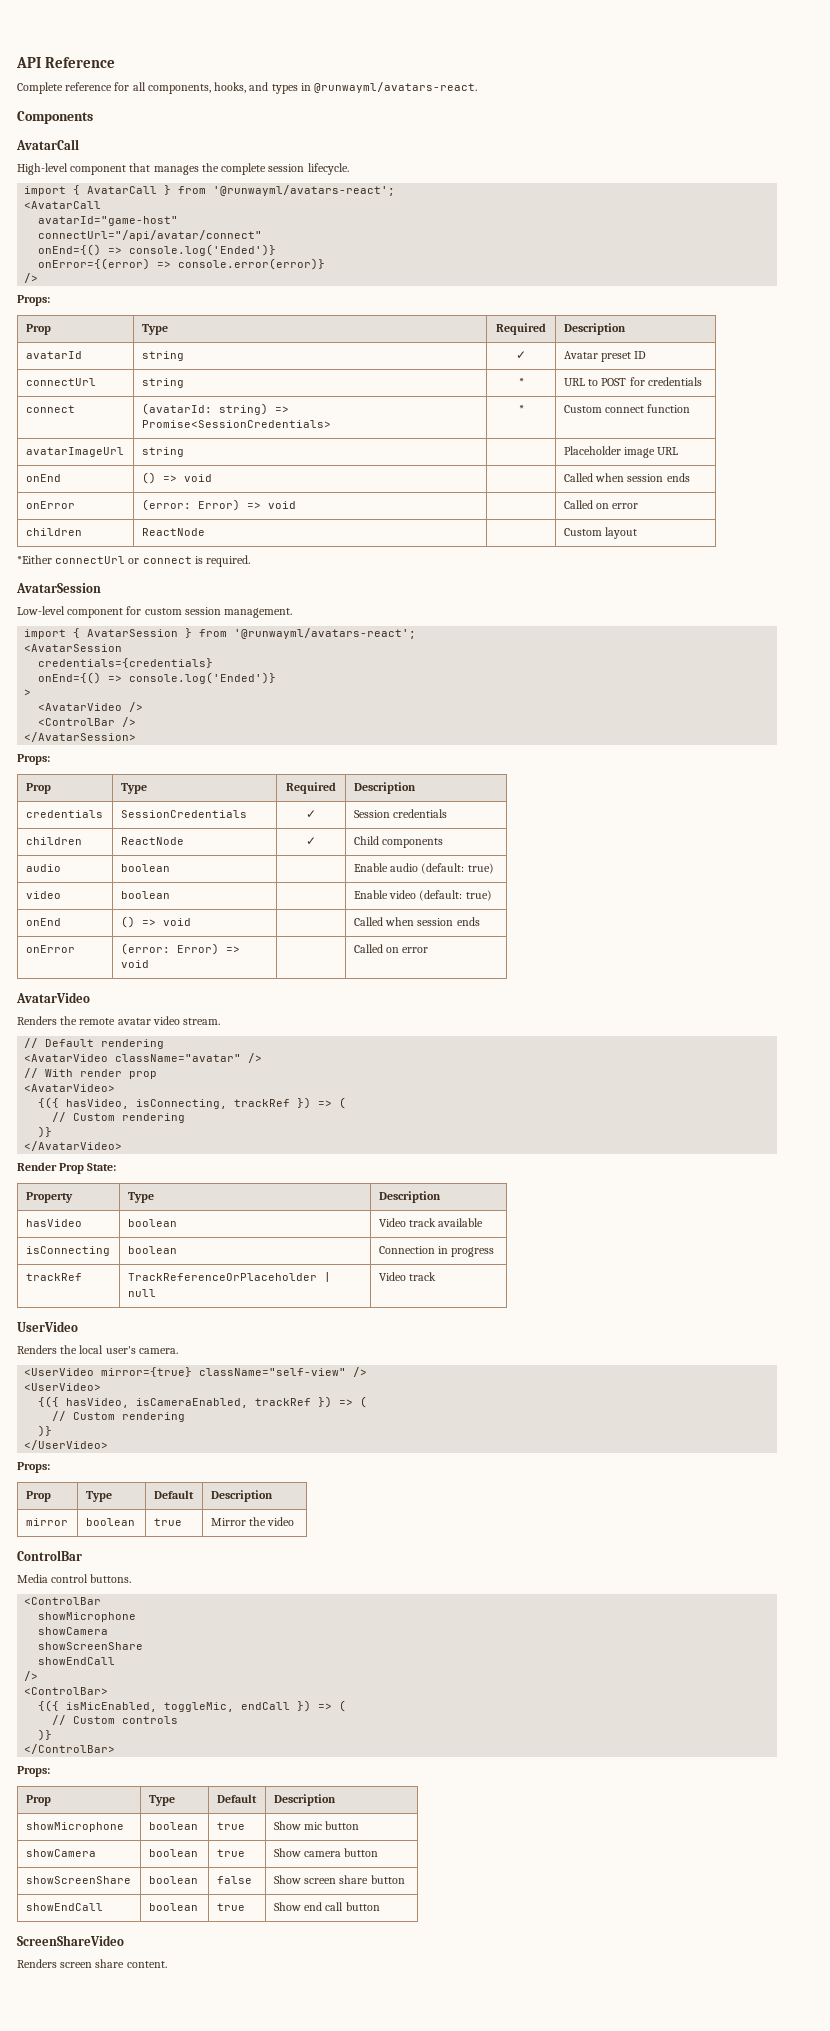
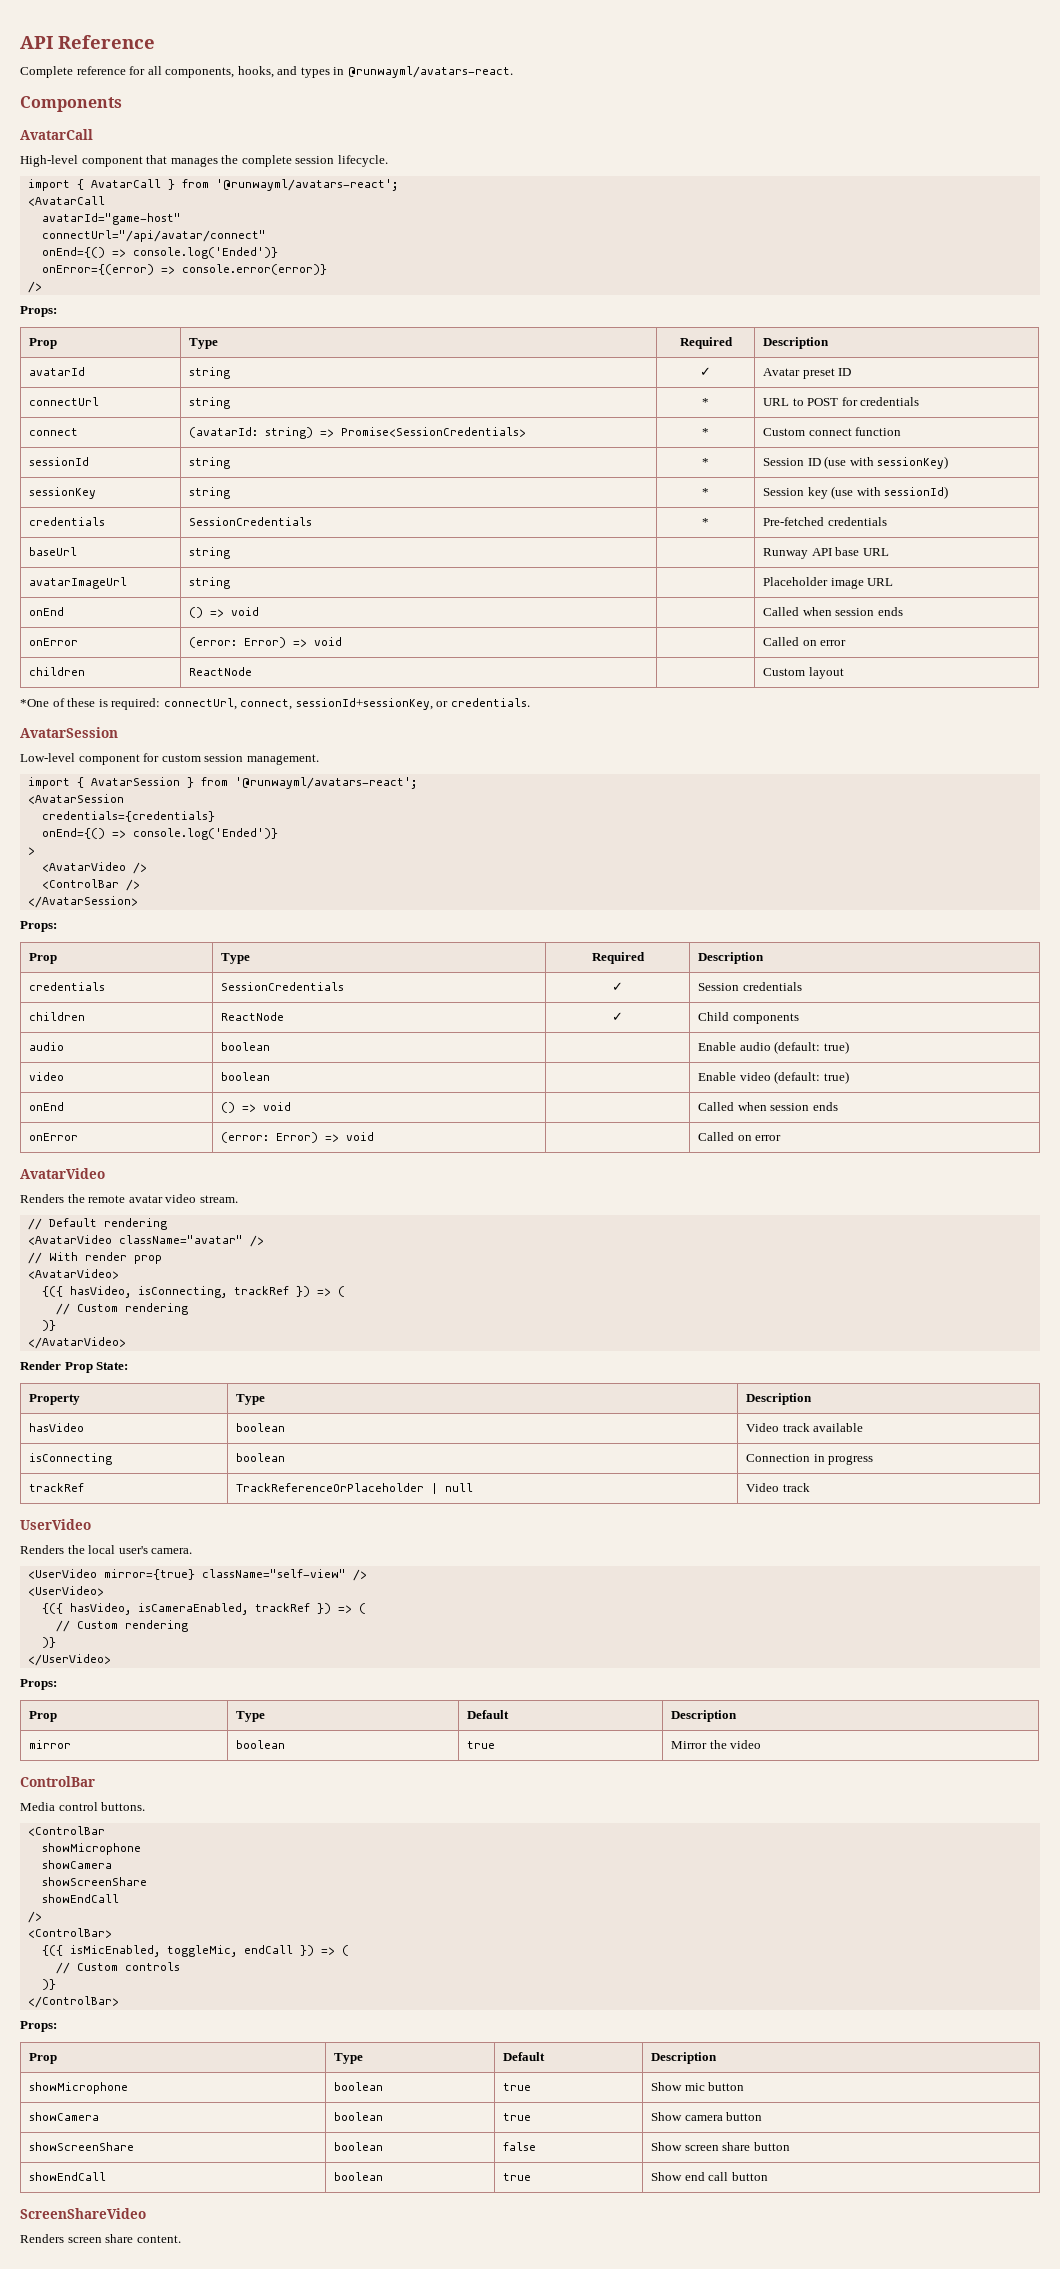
(691, 408) none -> [29,457,90,466] [189,457,231,469] [702,458,709,466] [763,456,949,469] [29,487,97,499] [189,487,231,499] [702,488,709,496] [763,486,949,499] [29,517,106,526] [189,517,313,526] [702,518,709,526] [763,517,887,526] [29,547,78,556] [189,547,231,559] [763,547,889,559] // sessionId | string | * | Session ID (use with sessionKey) // sessionKey | string | * | Session key (use with sessionId) // credentials | SessionCredentials | * | Pre-fetched credentials // baseUrl | string | | Runway API base URL
[17,555,251,567] *Either connectUrl or connect is required. -> [20,698,530,710] *One of these is required: connectUrl, connect, sessionId+sessionKey, or credentials.

